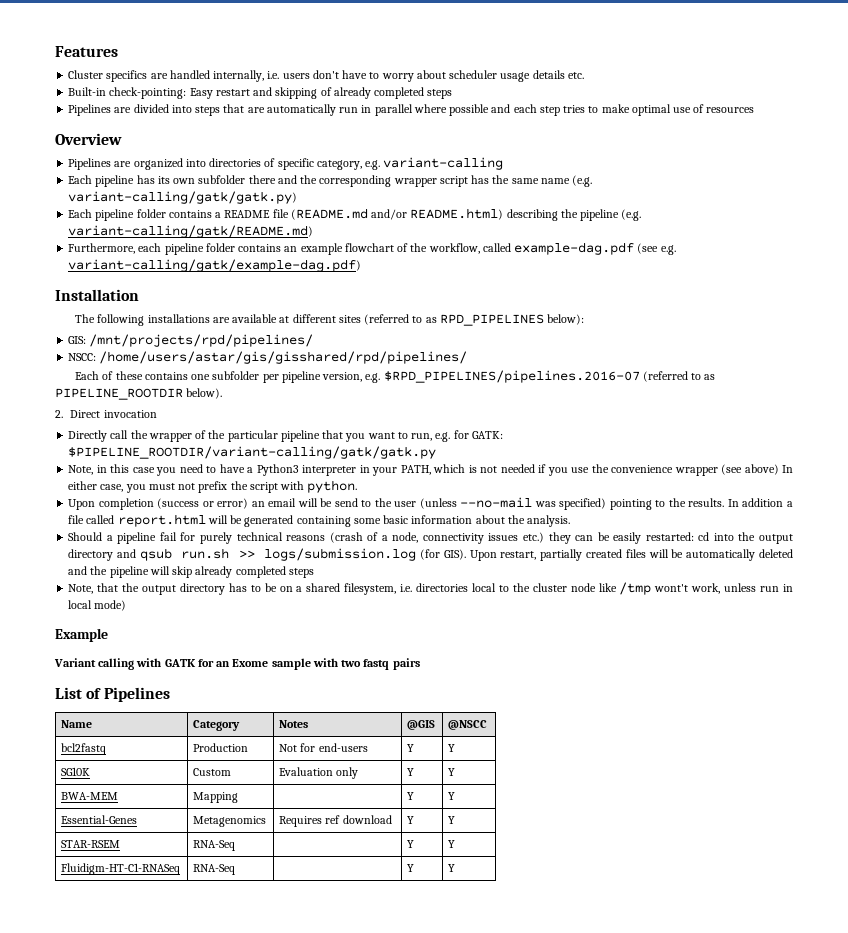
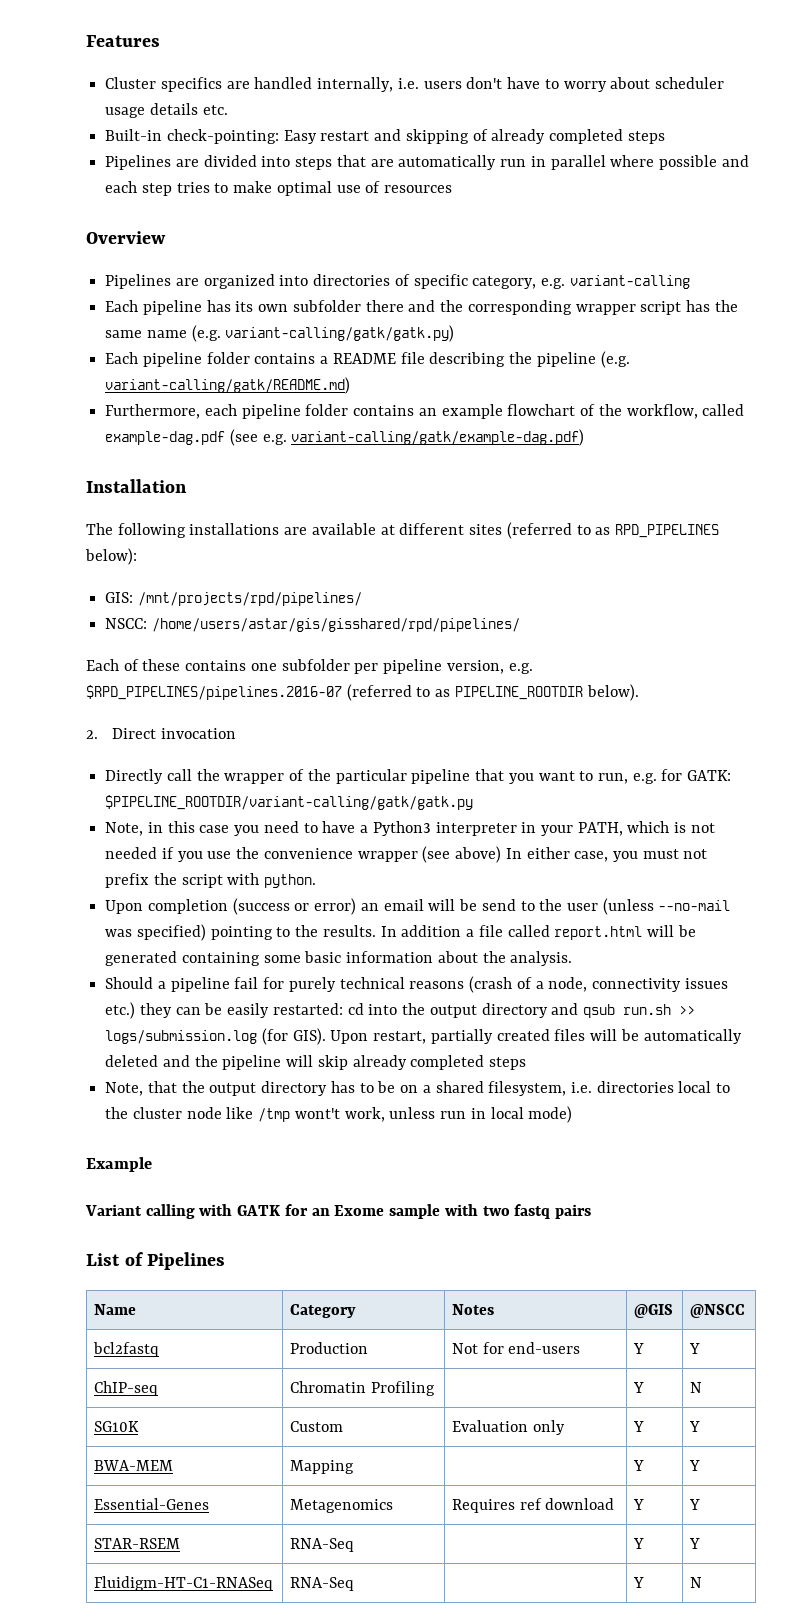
[290,208,504,220] (README.md and/or README.html) -> (425, 358) none
(456, 748) none -> [93,1381,158,1396] [289,1381,435,1396] [632,1382,644,1393] [689,1382,702,1393] // ChIP-seq | Chromatin Profiling | | Y | N
[448,864,456,872] Y -> [689,1577,702,1588] N

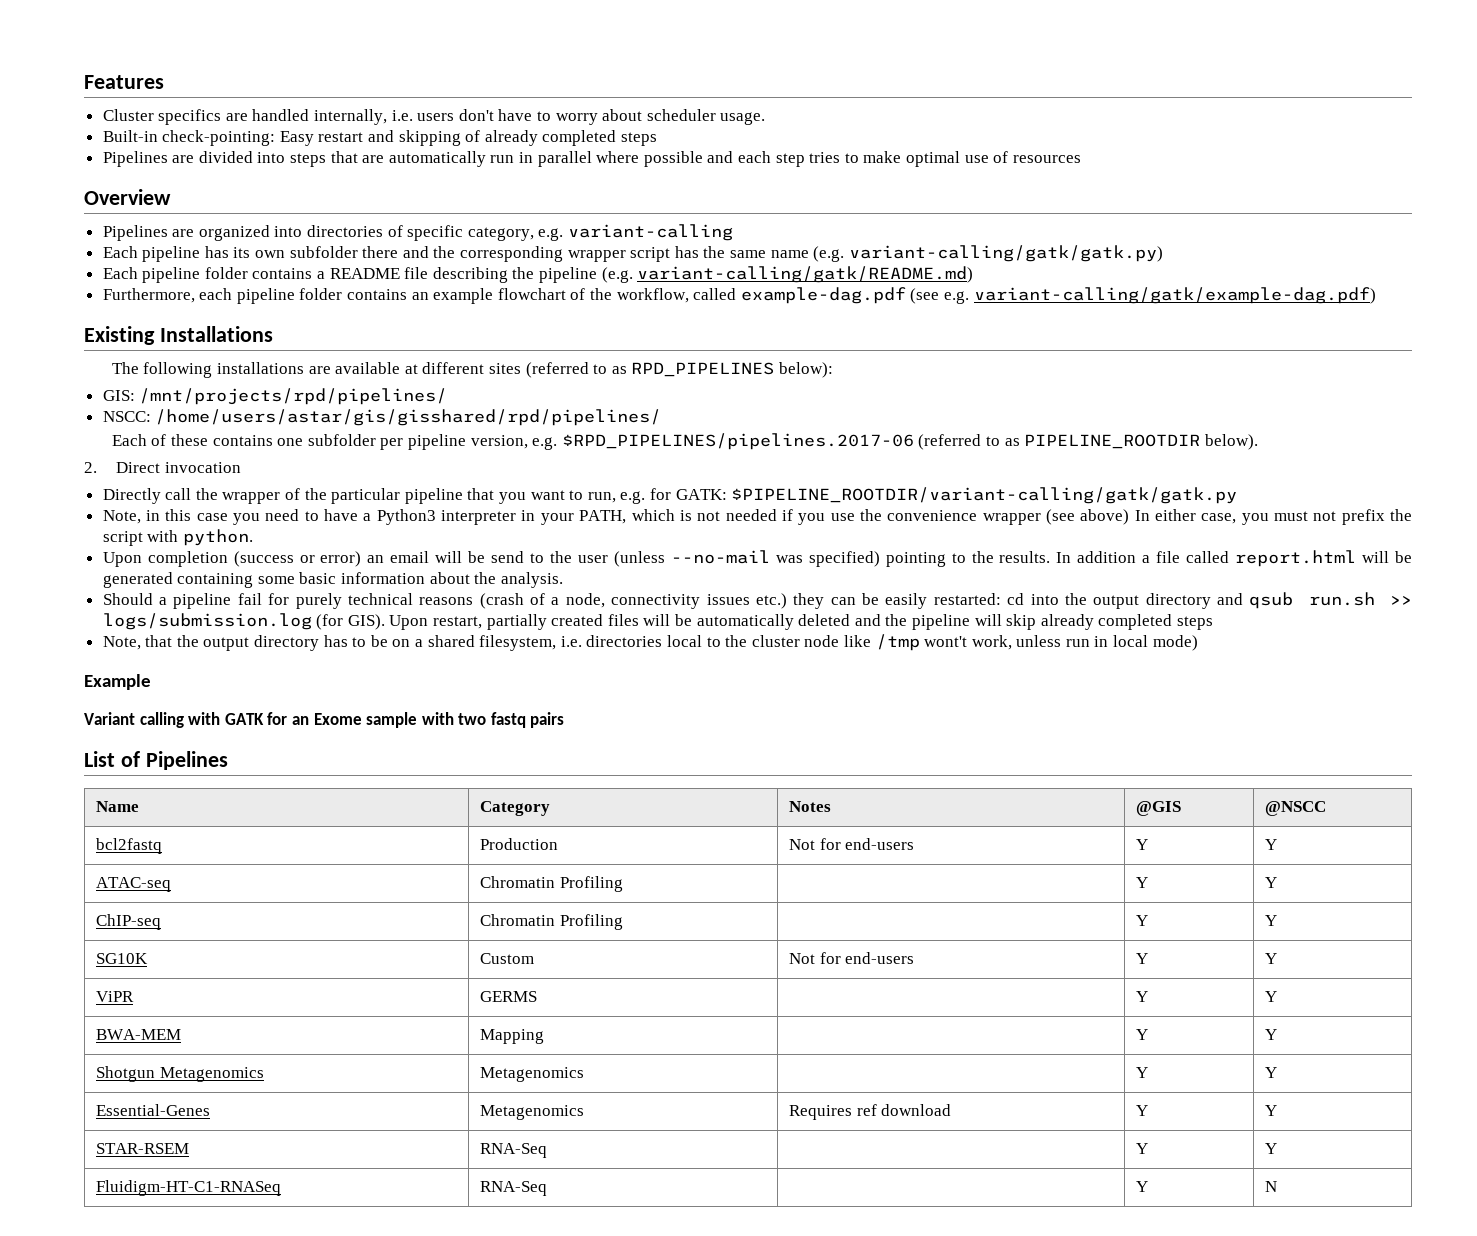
[105,103,228,118] usage details etc. -> [720,112,766,125] usage.
[86,479,187,493] Installation -> [84,326,273,345] Existing Installations
[86,685,342,700] $RPD_PIPELINES/pipelines.2016-07 -> [561,433,914,450] $RPD_PIPELINES/pipelines.2017-06
(700, 1348) none -> [96,877,172,892] [480,876,623,892] [1136,877,1149,888] [1265,877,1278,888] // ATAC-seq | Chromatin Profiling | | Y | Y
[689,1382,702,1393] N -> [1265,915,1278,926] Y
[451,1420,565,1435] Evaluation only -> [789,952,915,964] [1136,953,1149,964] [1265,953,1278,964] [96,991,135,1002] [480,991,538,1002] Not for end-users | Y | Y // ViPR | GERMS |
(700, 1465) none -> [96,1066,264,1082] [480,1067,585,1082] [1136,1067,1149,1078] [1265,1067,1278,1078] // Shotgun Metagenomics | Metagenomics | | Y | Y

